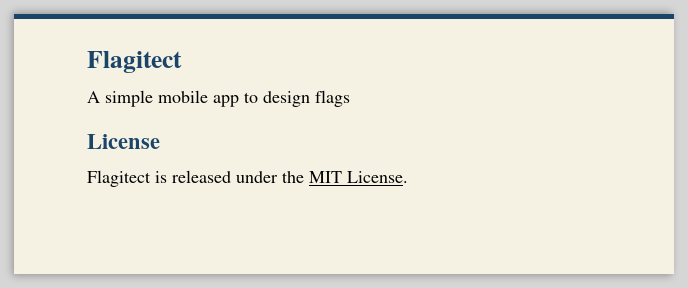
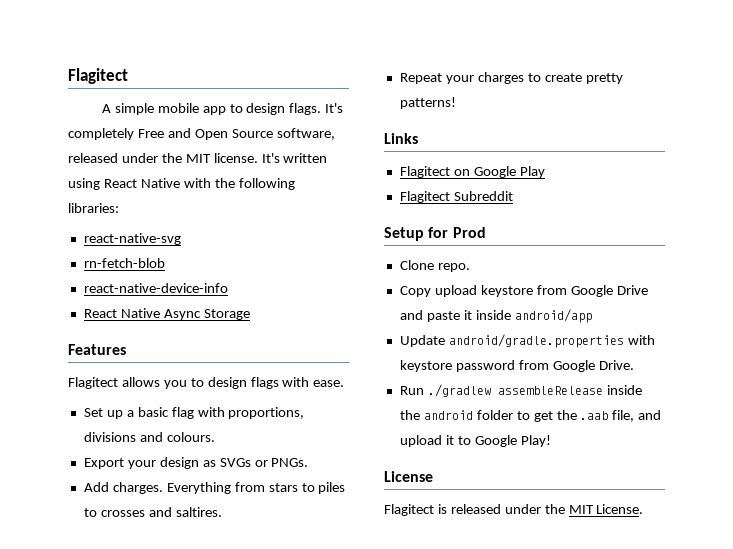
[315,90,350,107] flags -> [289,103,344,115] [68,128,335,140] [68,153,328,163] [68,178,295,190] [68,203,119,213] [83,233,181,245] [83,258,165,268] [83,283,228,293] [83,308,250,320] [68,344,126,355] [68,377,345,389] [83,407,305,419] [83,432,215,442] [83,457,309,469] [83,482,346,494] [83,507,222,517] [399,72,623,84] [399,97,456,109] [384,133,418,144] [399,166,545,178] [399,191,513,203] [384,227,486,241] [399,260,470,272] [399,285,648,297] [399,309,592,323] [399,334,655,348] [399,360,634,372] [399,384,642,397] [399,410,662,422] [399,435,551,447] flags. It's completely Free and Open Source software, released under the MIT license. It's written using React Native with the following libraries: // react-native-svg // rn-fetch-blob // react-native-device-info // React Native Async Storage // Features // Flagitect allows you to design flags with ease. // Set up a basic flag with proportions, divisions and colours. // Export your design as SVGs or PNGs. // Add charges. Everything from stars to piles to crosses and saltires. // Repeat your charges to create pretty patterns! // Links // Flagitect on Google Play // Flagitect Subreddit // Setup for Prod // Clone repo. // Copy upload keystore from Google Drive and paste it inside android/app // Update android/gradle.properties with keystore password from Google Drive. // Run ./gradlew assembleRelease inside the android folder to get the .aab file, and upload it to Google Play!

